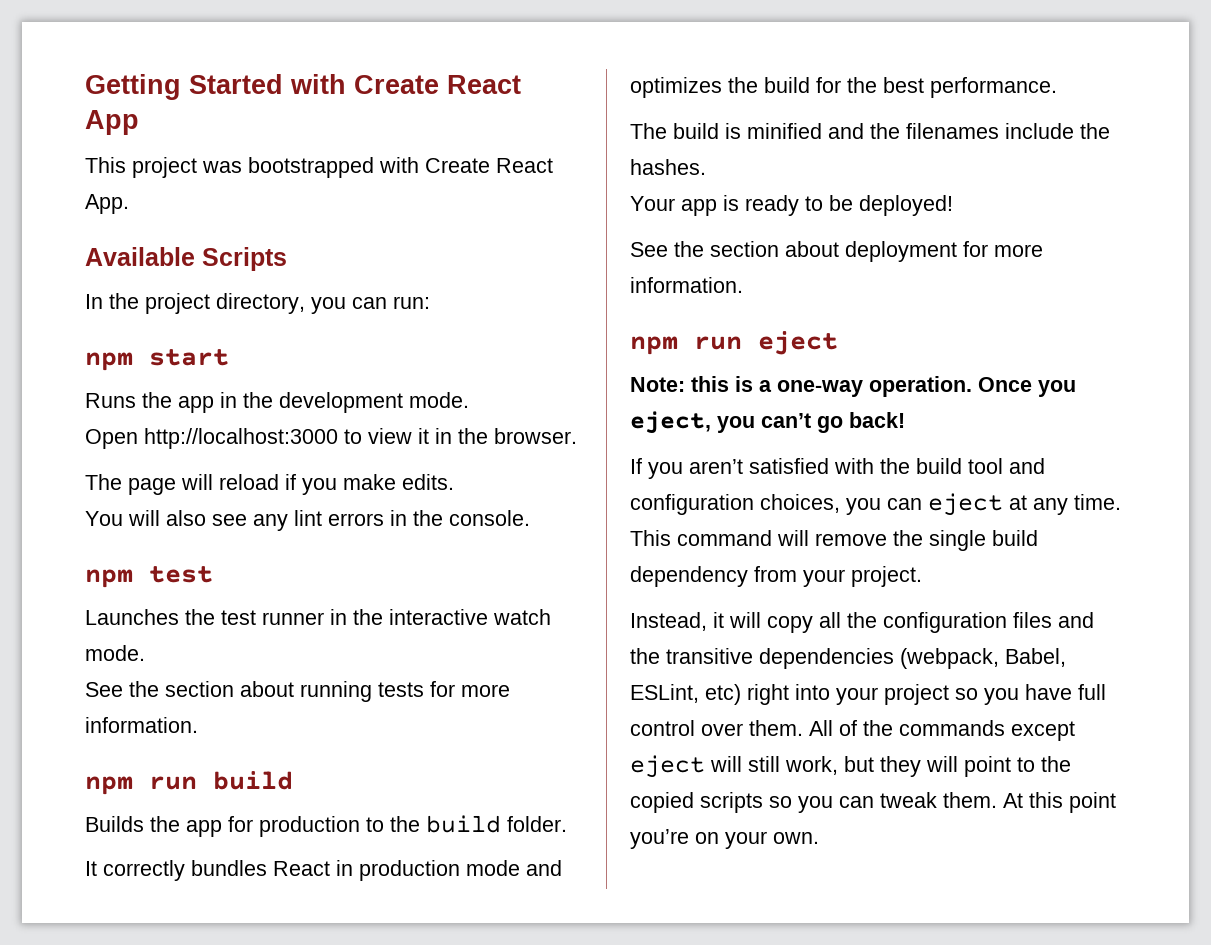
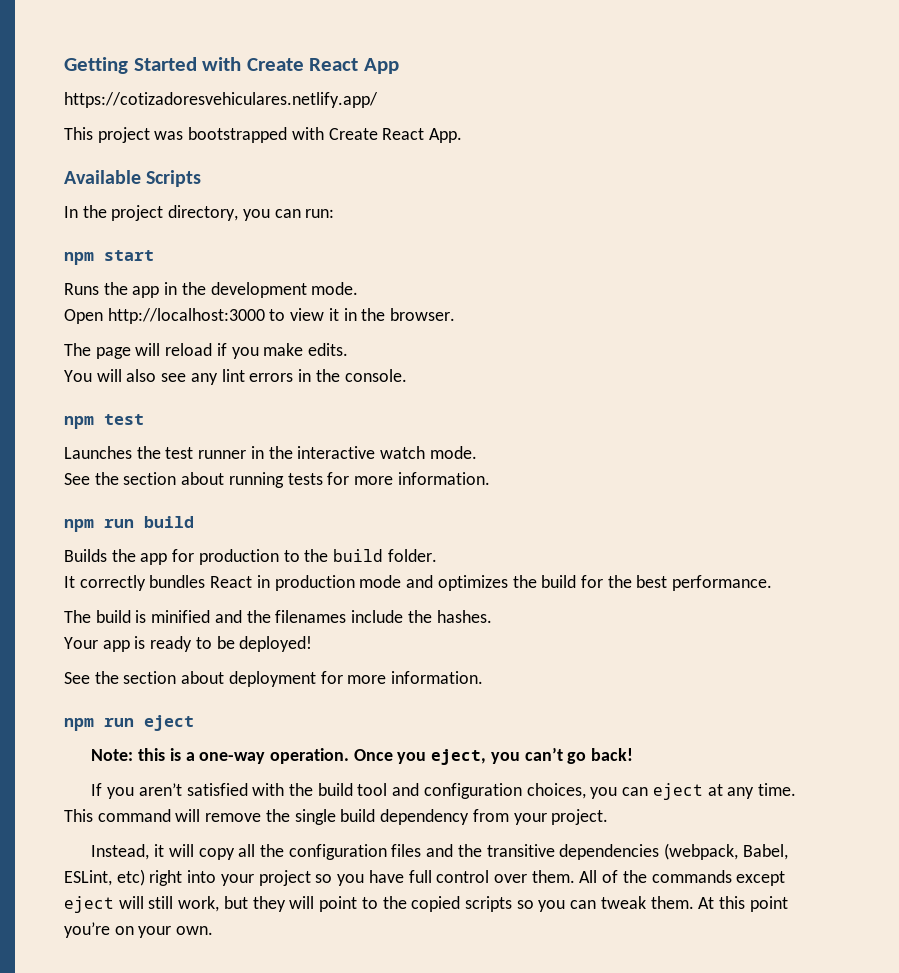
(139, 122) none -> [64,92,378,108] // https://cotizadoresvehiculares.netlify.app/

